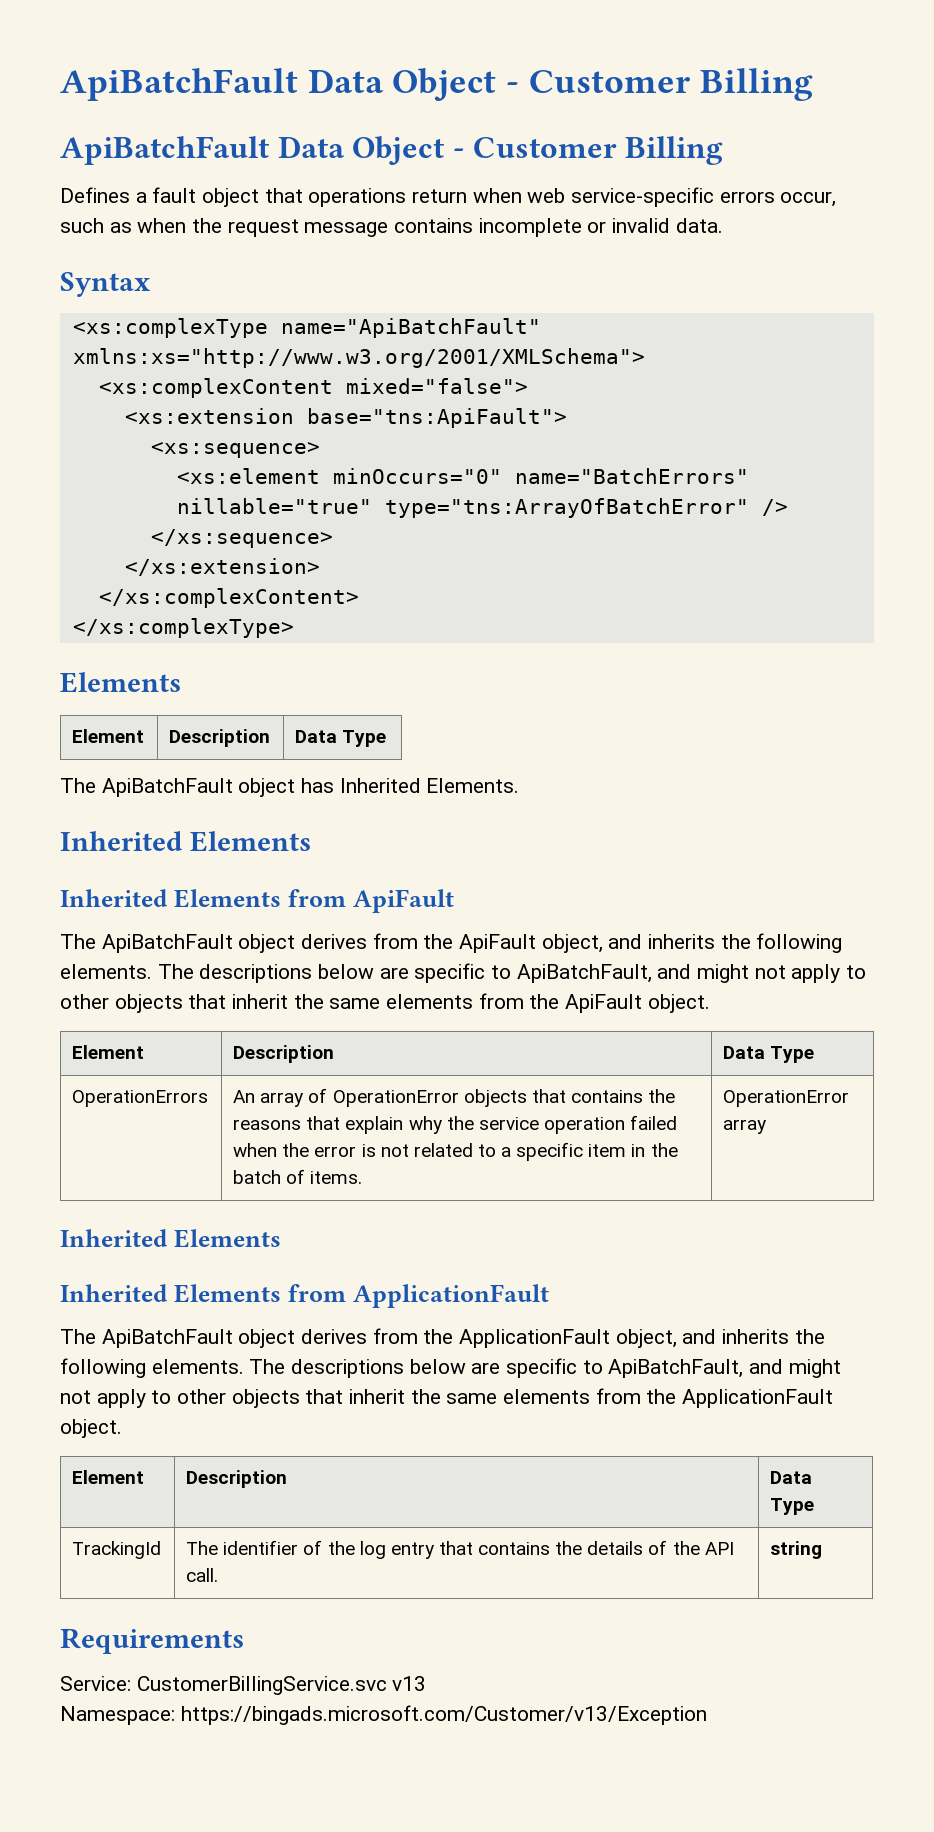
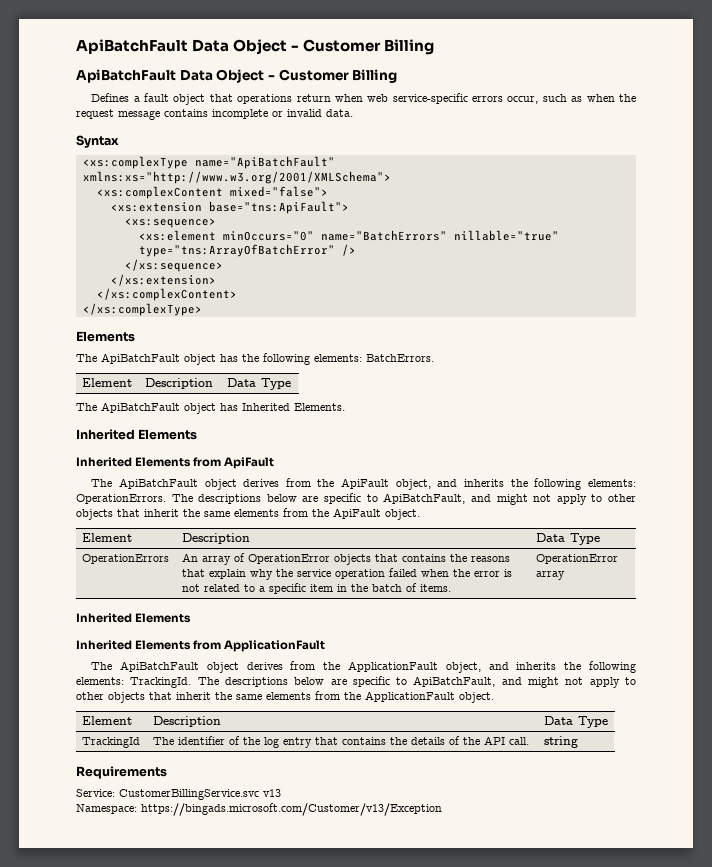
(181, 682) none -> [76,353,434,365] // The ApiBatchFault object has the following elements: BatchErrors.
[60,964,152,979] elements. -> [588,479,636,487] [76,494,166,504] elements: OperationErrors.
[151,1359,244,1374] elements. -> [76,677,192,688] elements: TrackingId.

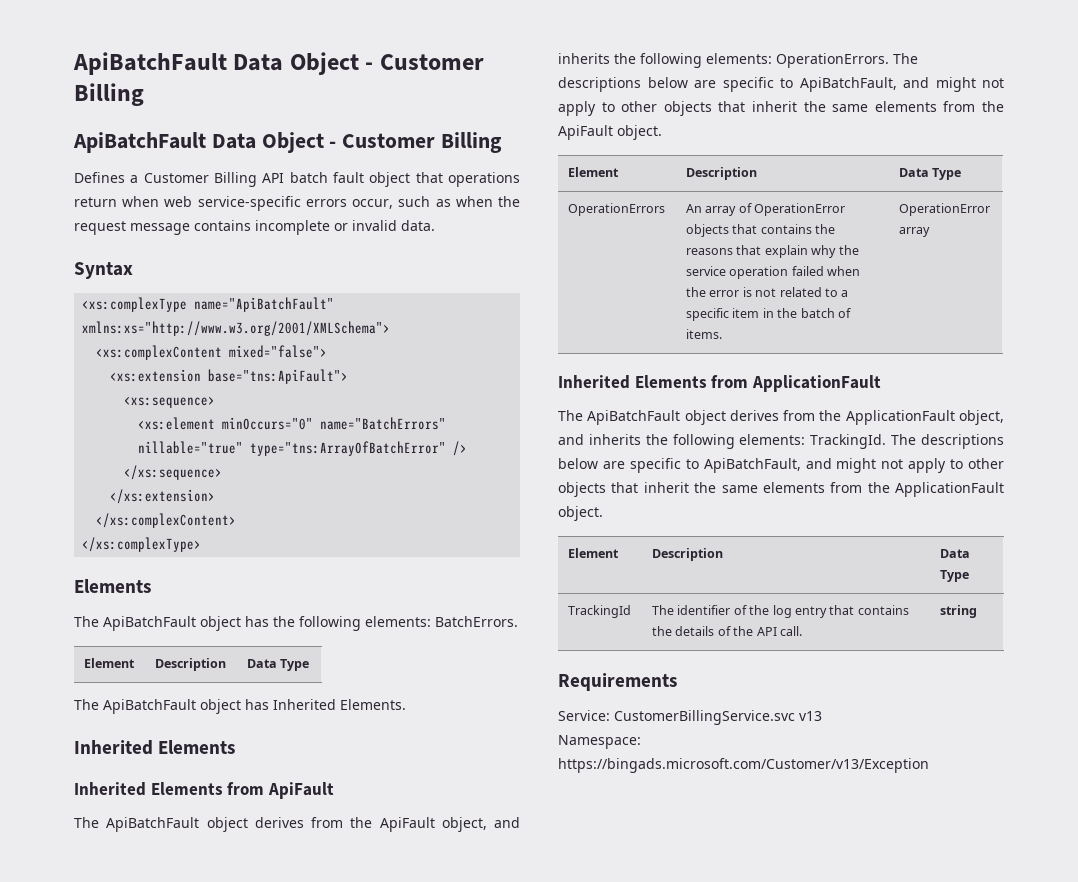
(140, 99) none -> [143,172,328,187] Customer Billing API batch
[76,640,192,650] // Inherited Elements -> (707, 381) none

